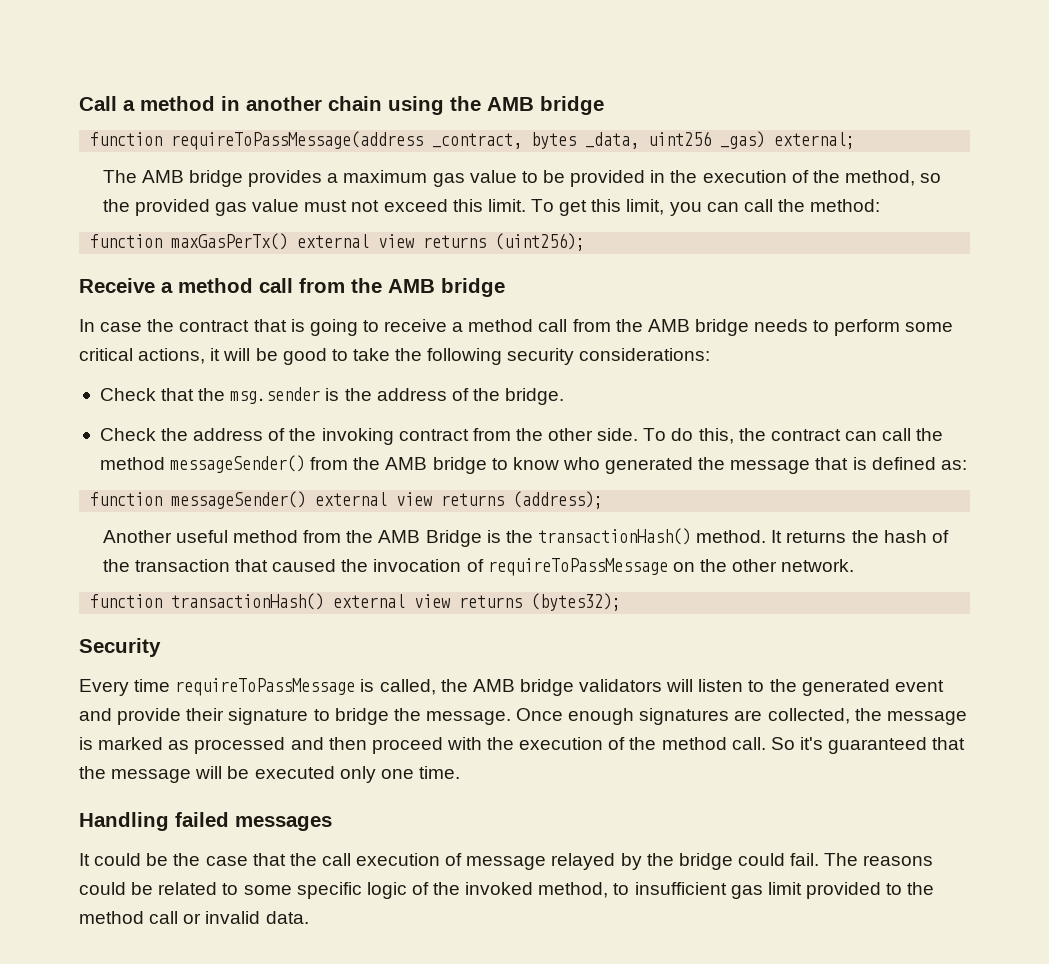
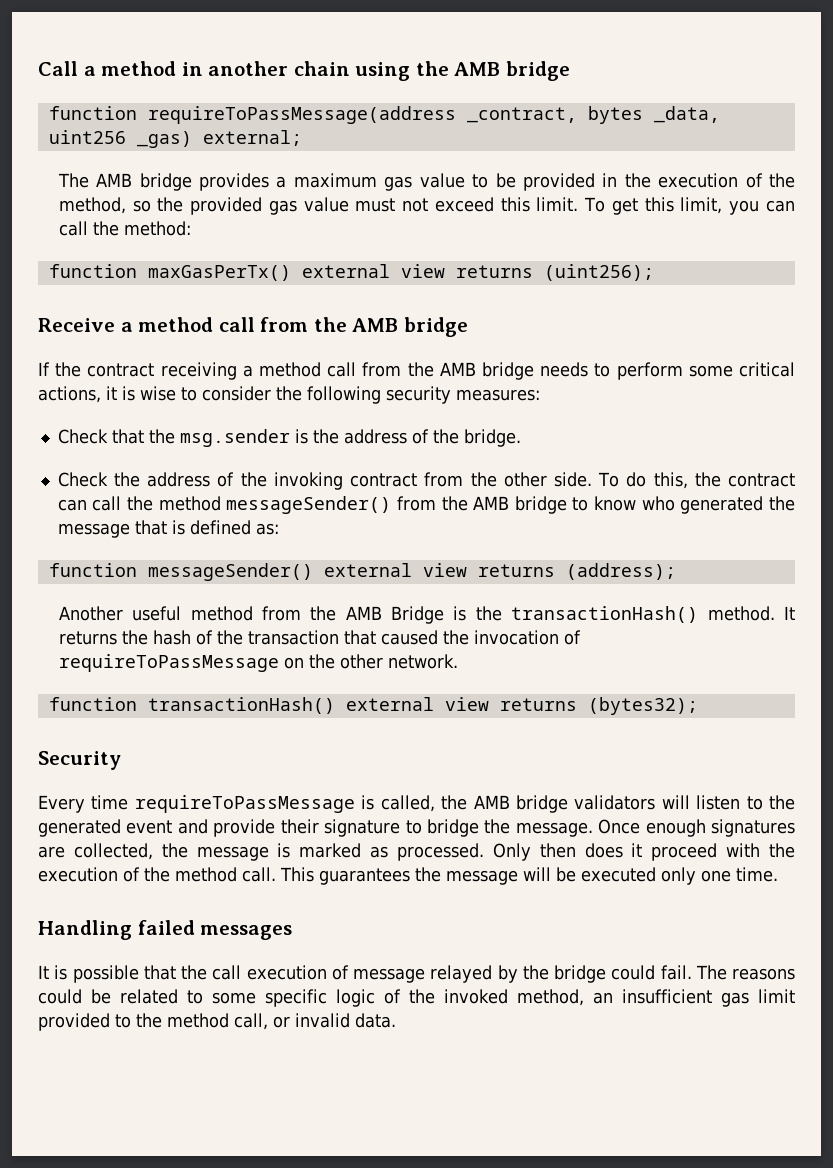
[79,319,448,336] In case the contract that is going to receive -> [38,362,237,380] If the contract receiving
[223,348,390,365] will be good to take -> [122,386,271,401] is wise to consider
[579,348,711,361] considerations: -> [456,389,540,401] measures:
[194,737,367,754] processed and then -> [396,843,643,861] processed. Only then does it
[770,737,966,754] So it's guaranteed that -> [280,867,410,885] This guarantees
[94,853,248,866] could be the case -> [54,965,139,983] is possible
[613,883,630,895] to -> [593,992,613,1004] an
[149,911,179,924] call -> [234,1013,268,1030] call,

